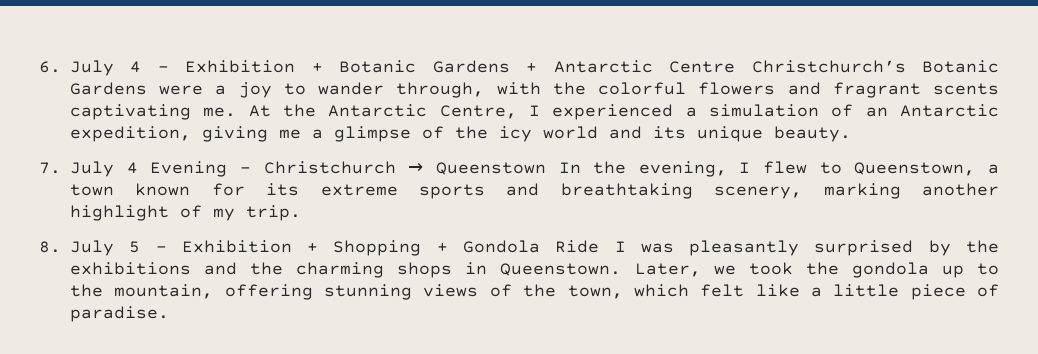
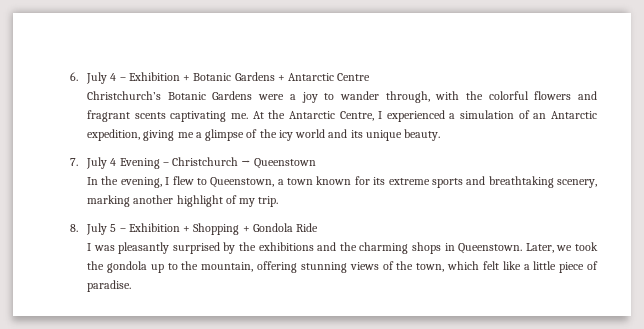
(736, 67) none -> (371, 77) //
(546, 168) none -> (316, 163) //
(600, 246) none -> (319, 227) //

